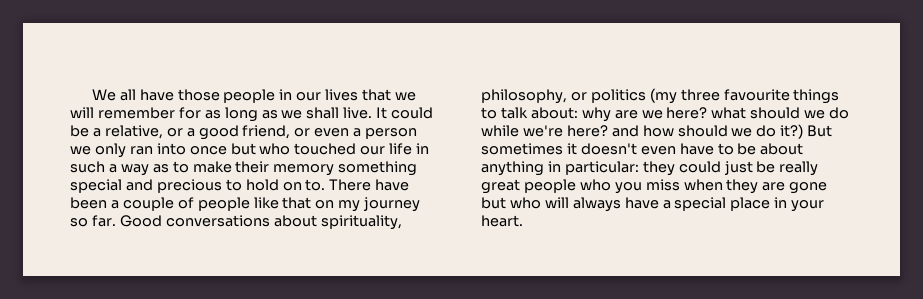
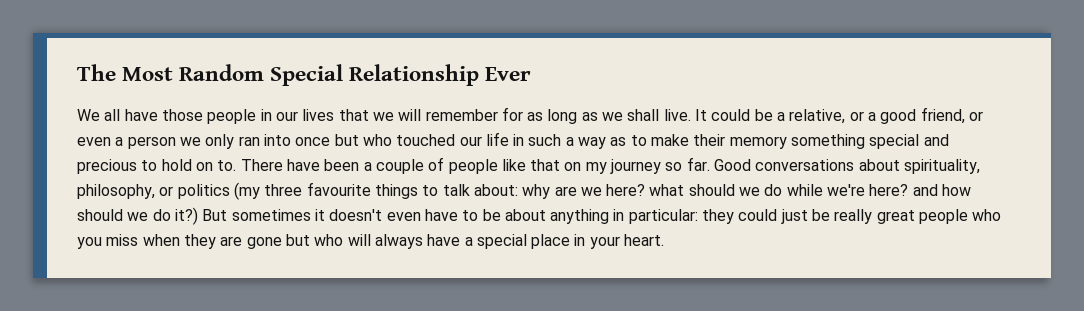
(91, 95) none -> [77,64,532,86] The Most Random Special Relationship Ever //

